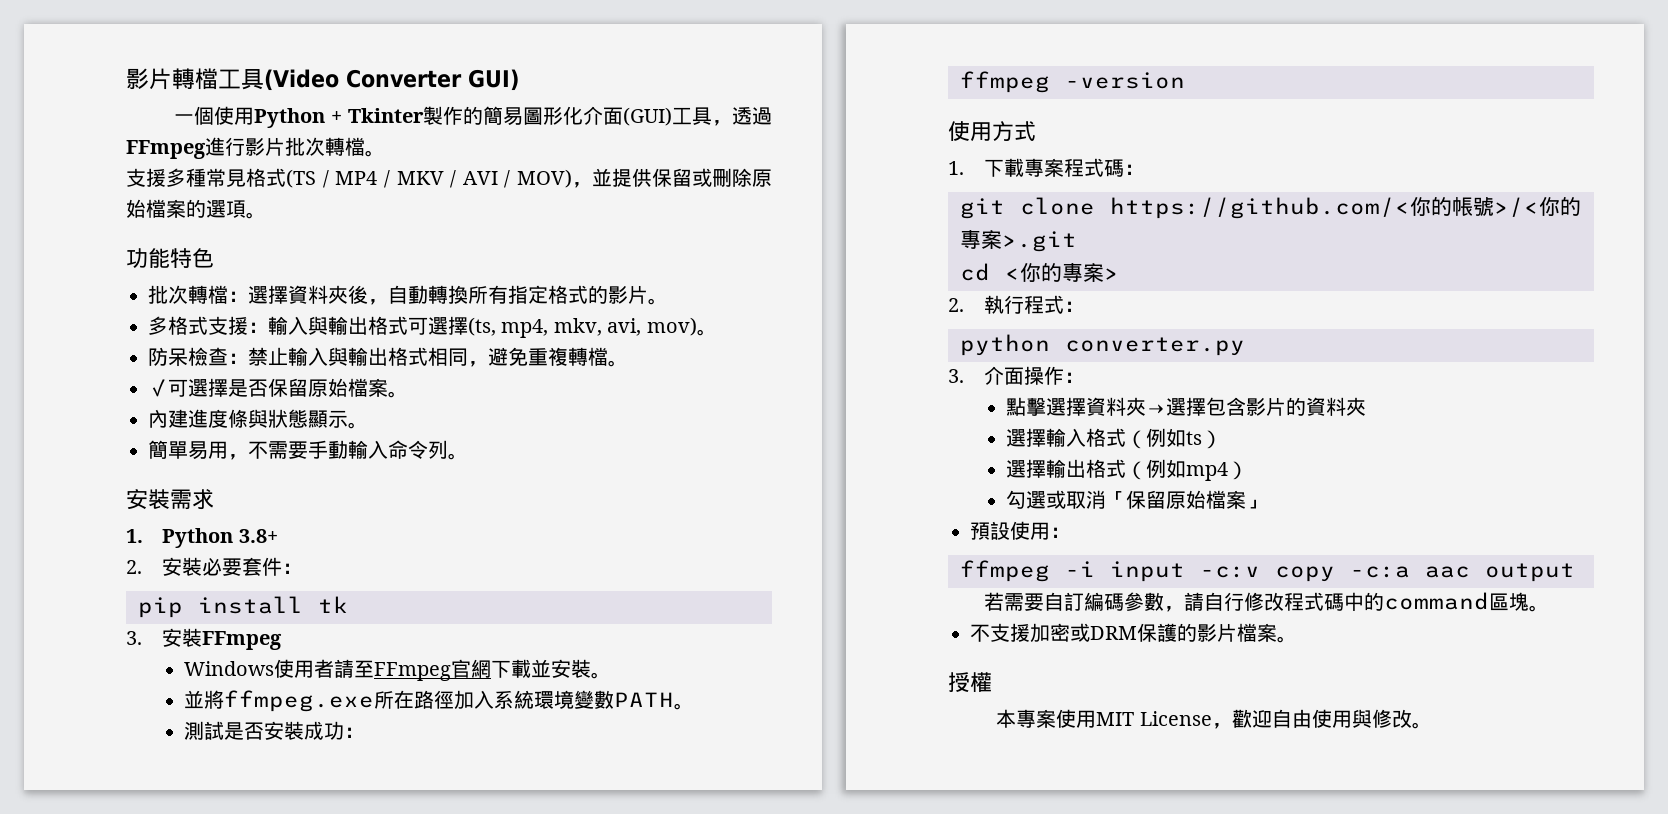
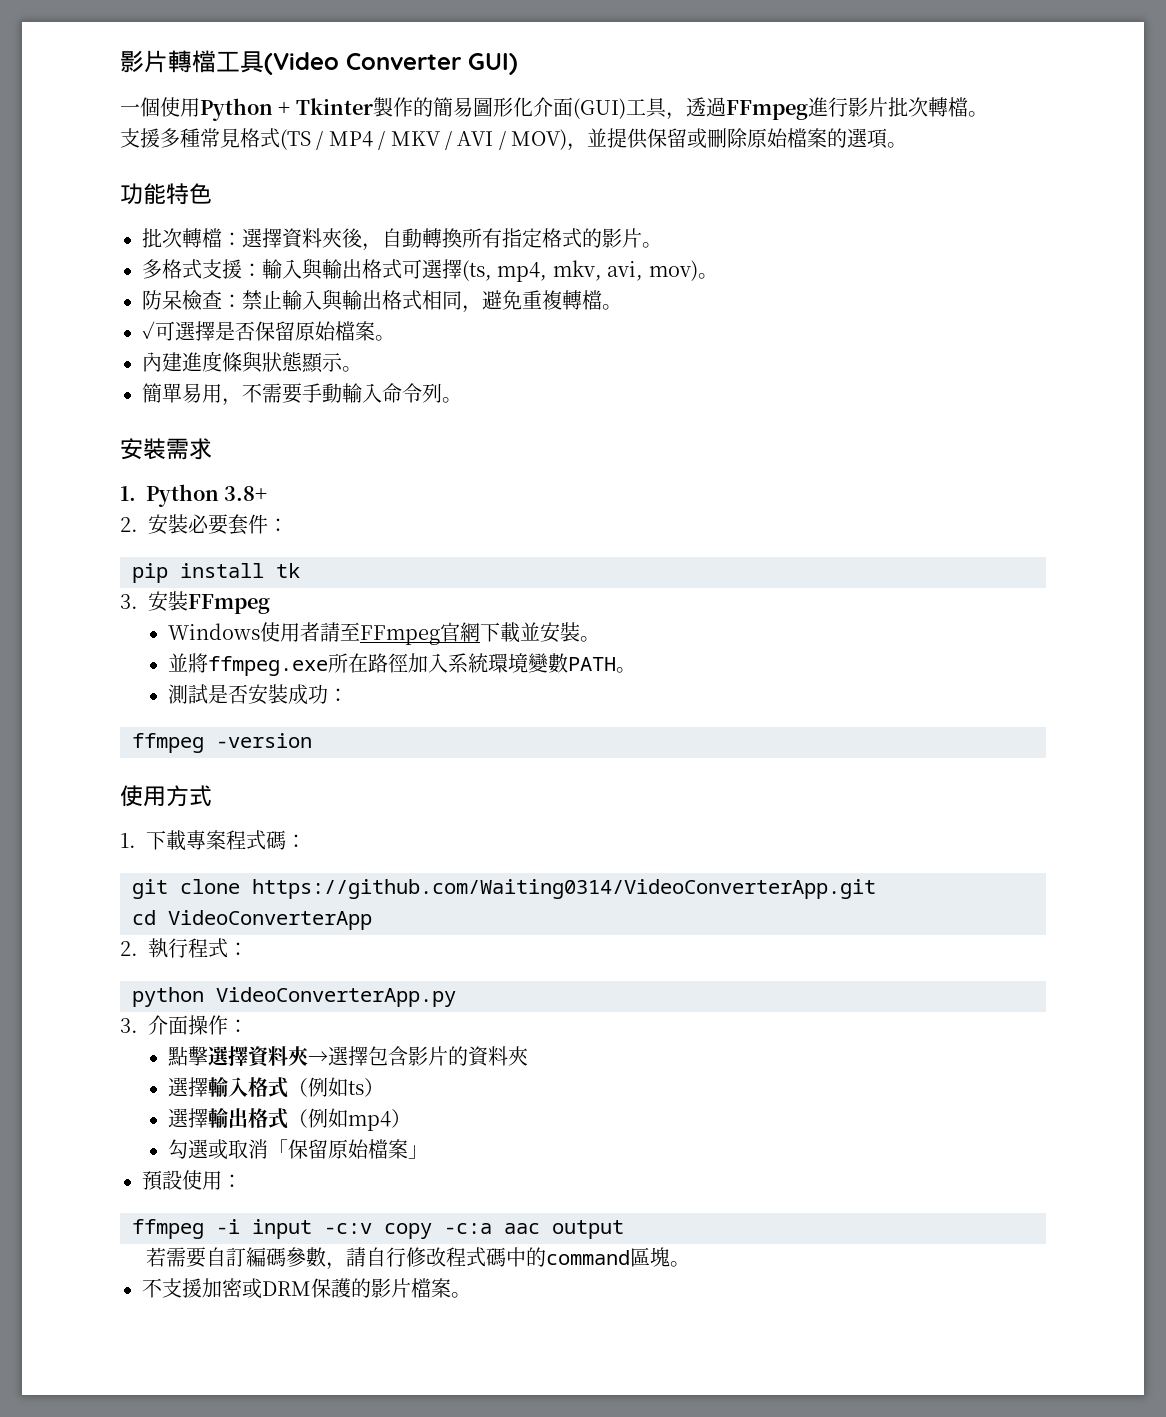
[1110,197,1581,219] [960,230,1077,252] [960,263,1119,282] https://github.com/<你的帳號>/<你的專案>.git // cd <你的專案> -> [252,879,876,899] [132,910,372,930] https://github.com/Waiting0314/VideoConverterApp.git // cd VideoConverterApp
[1065,337,1245,356] converter.py -> [216,987,456,1007] VideoConverterApp.py
[948,672,992,692] [996,709,1432,729] // 授權 // 本專案使用MIT License，歡迎自由使用與修改。 -> (471, 1295) none

